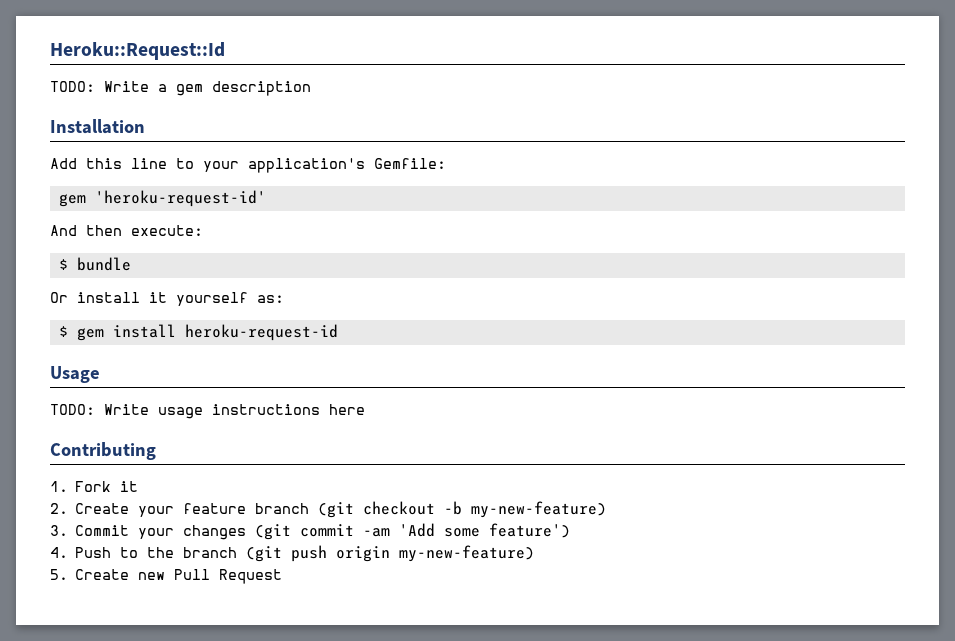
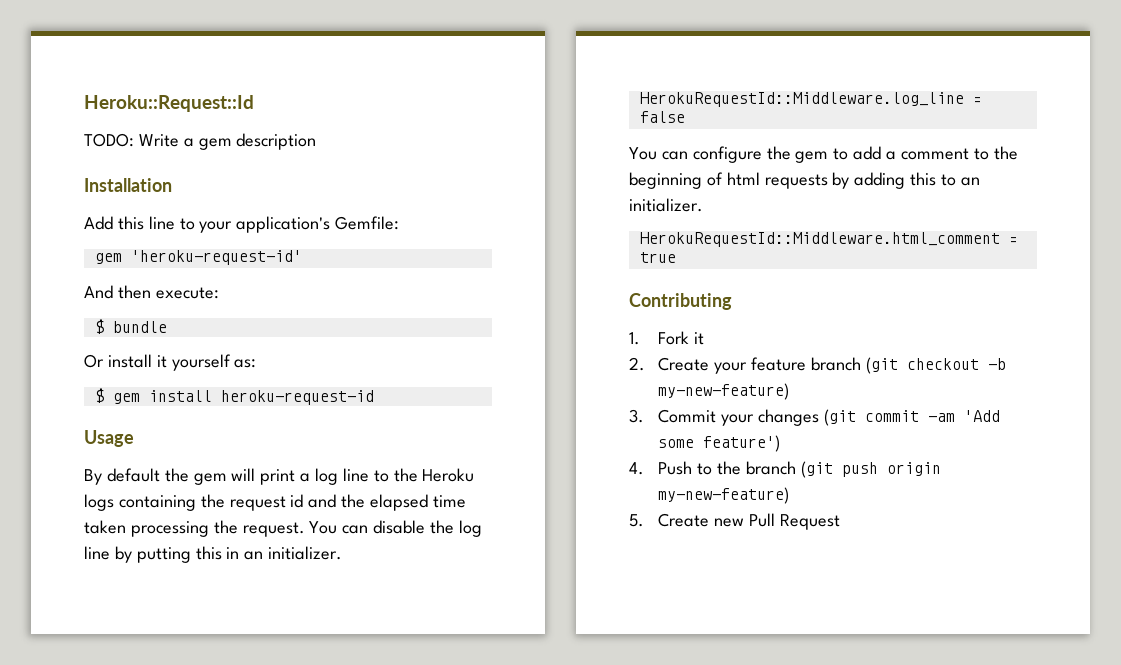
[50,404,365,419] TODO: Write usage instructions here -> [84,468,475,485] [84,494,466,511] [84,520,482,537] [84,546,343,563] [639,92,982,107] [639,111,685,123] [629,146,1018,163] [629,172,980,189] [629,198,703,212] [639,232,1018,247] [639,252,676,263] By default the gem will print a log line to the Heroku logs containing the request id and the elapsed time taken processing the request. You can disable the log line by putting this in an initializer. // HerokuRequestId::Middleware.log_line = false // You can configure the gem to add a comment to the beginning of html requests by adding this to an initializer. // HerokuRequestId::Middleware.html_comment = true

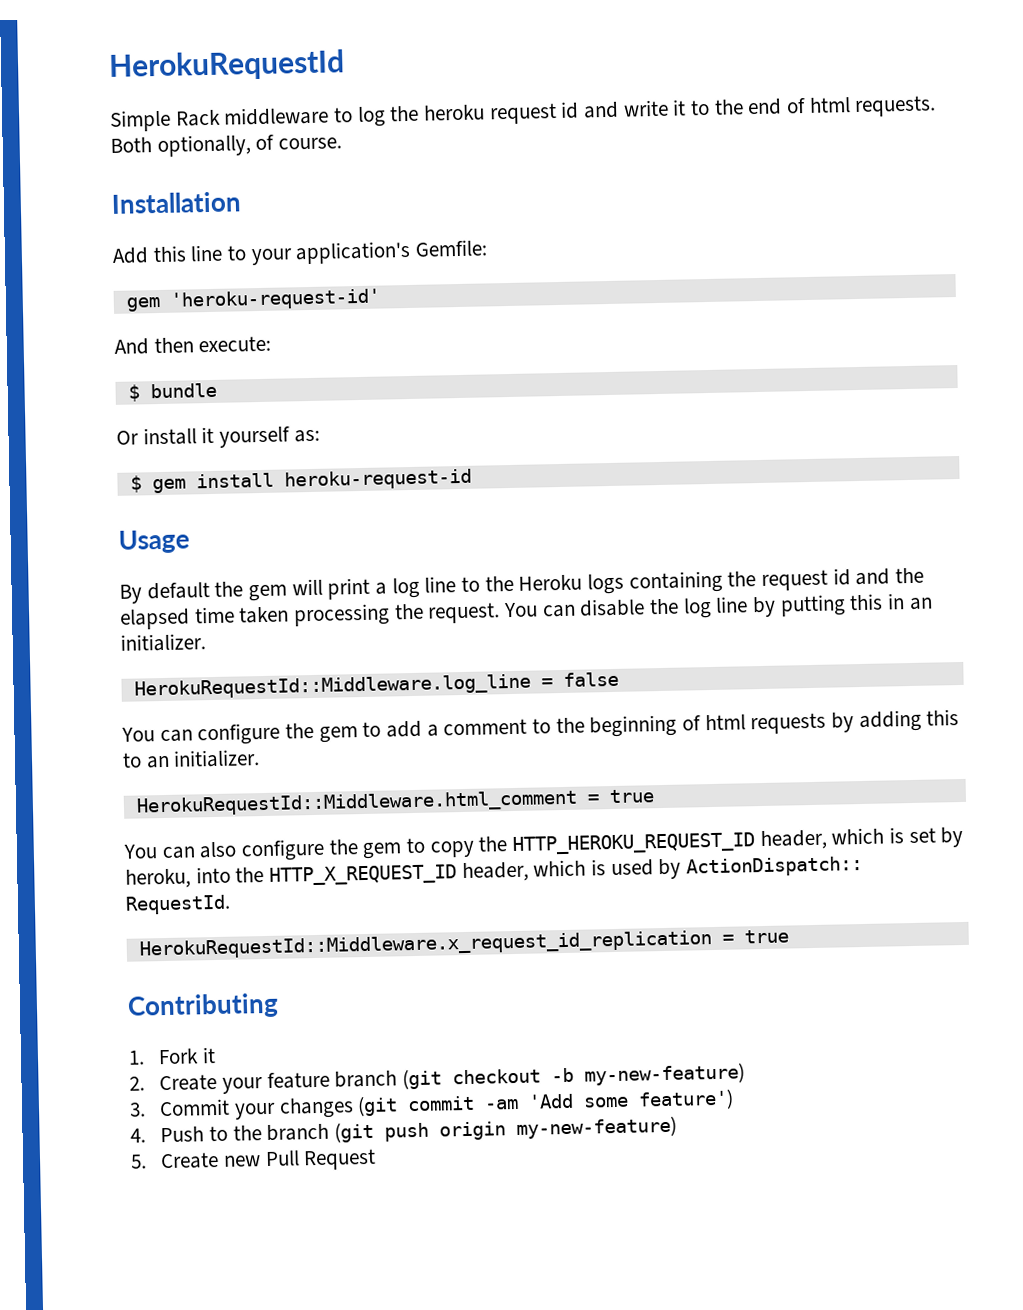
[84,95,254,112] [84,133,317,150] Heroku::Request::Id // TODO: Write a gem description -> [108,49,345,82] [110,95,937,132] [110,134,343,158] HerokuRequestId // Simple Rack middleware to log the heroku request id and write it to the end of html requests. Both optionally, of course.
(676, 257) none -> [123,826,964,862] [125,855,864,889] [125,894,231,915] [138,929,789,960] // You can also configure the gem to copy the HTTP_HEROKU_REQUEST_ID header, which is set by heroku, into the HTTP_X_REQUEST_ID header, which is used by ActionDispatch:: RequestId. // HerokuRequestId::Middleware.x_request_id_replication = true

